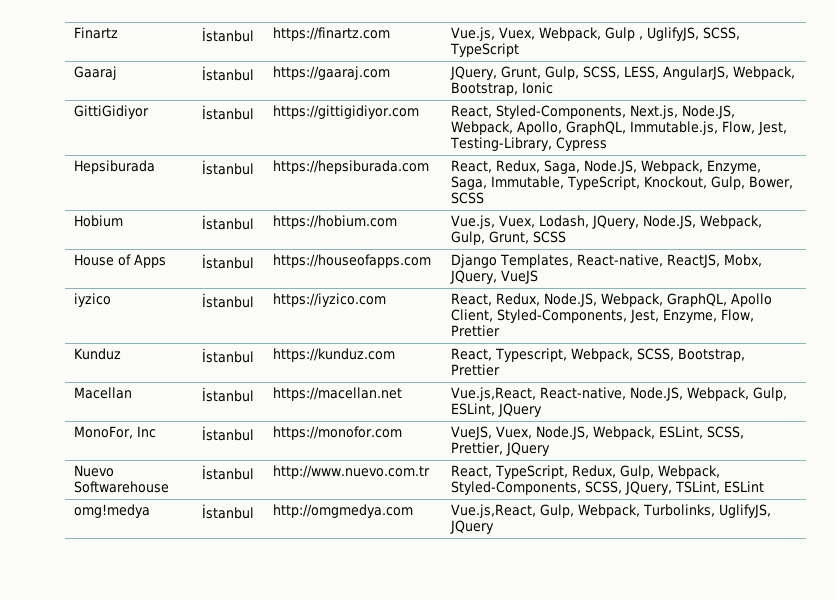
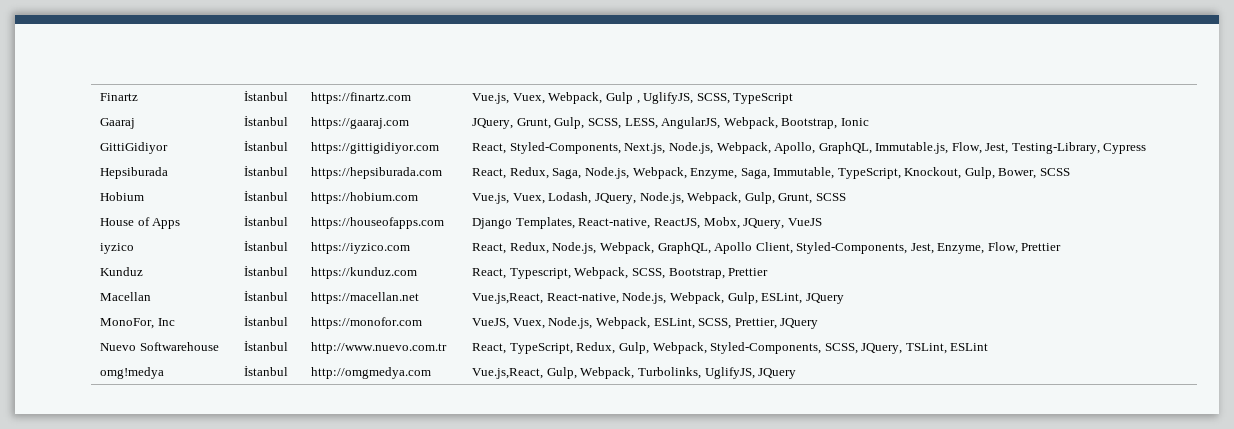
[682,105,736,119] Node.JS, -> [668,142,713,154] Node.js,
[584,160,638,174] Node.JS, -> [584,167,629,179] Node.js,
[643,215,697,229] Node.JS, -> [639,192,684,204] Node.js,
[544,293,598,307] Node.JS, -> [552,242,597,254] Node.js,
[630,387,684,401] Node.JS, -> [622,292,667,304] Node.js,
[536,426,590,440] Node.JS, -> [548,317,593,329] Node.js,

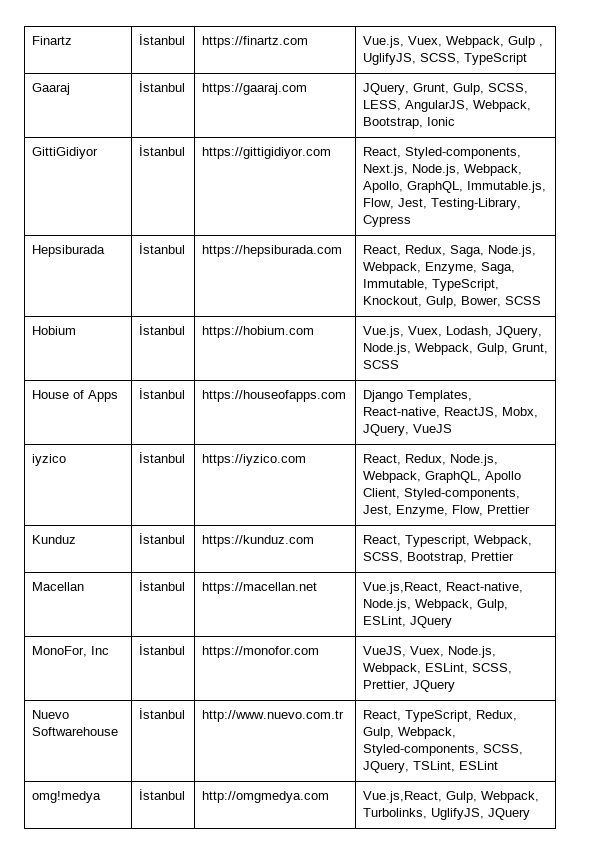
[509,142,621,154] Styled-Components, -> [404,147,521,159] Styled-components,
[796,242,908,254] Styled-Components, -> [403,488,520,500] Styled-components,
[710,342,822,354] Styled-Components, -> [362,744,479,756] Styled-components,

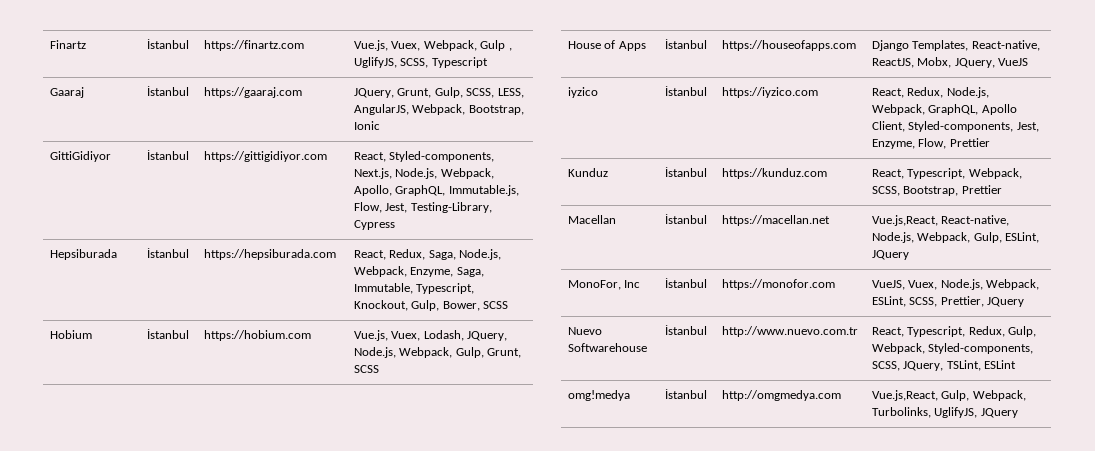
[463,53,527,65] TypeScript -> [431,57,488,68] Typescript
[431,279,499,291] TypeScript, -> [416,283,475,294] Typescript,
[404,710,472,722] TypeScript, -> [907,326,966,337] Typescript,

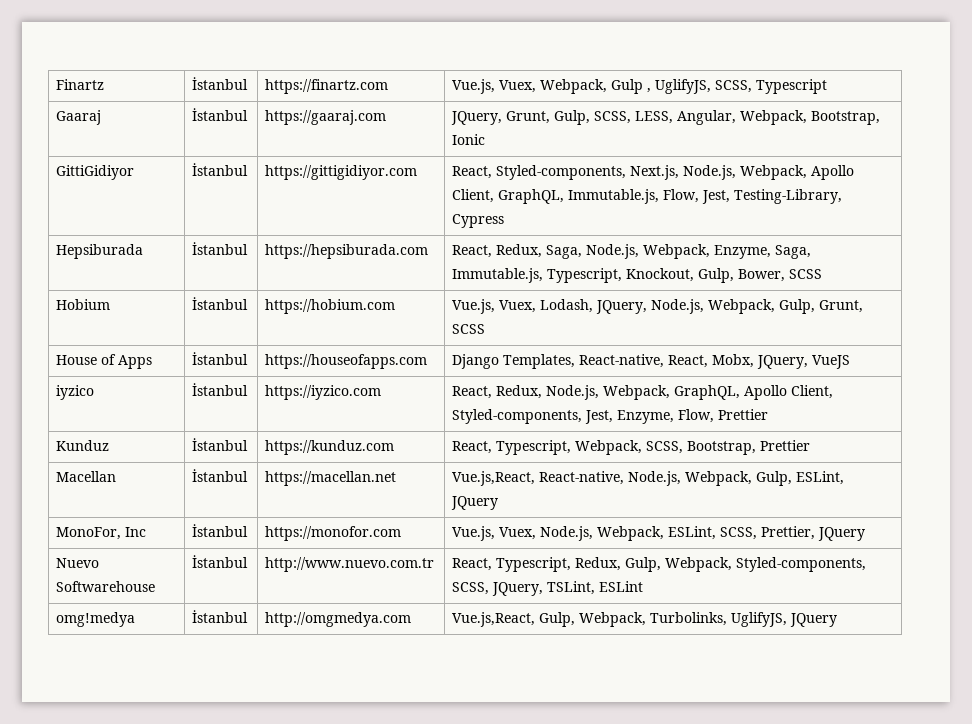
[353,104,409,115] AngularJS, -> [677,110,737,125] Angular,
[353,185,392,196] Apollo, -> [811,165,855,180] [452,189,495,203] Apollo Client,
[353,283,413,294] Immutable, -> [452,268,544,283] Immutable.js,
[871,58,914,68] ReactJS, -> [668,355,709,368] React,
[871,280,905,290] VueJS, -> [452,526,496,541] Vue.js,

